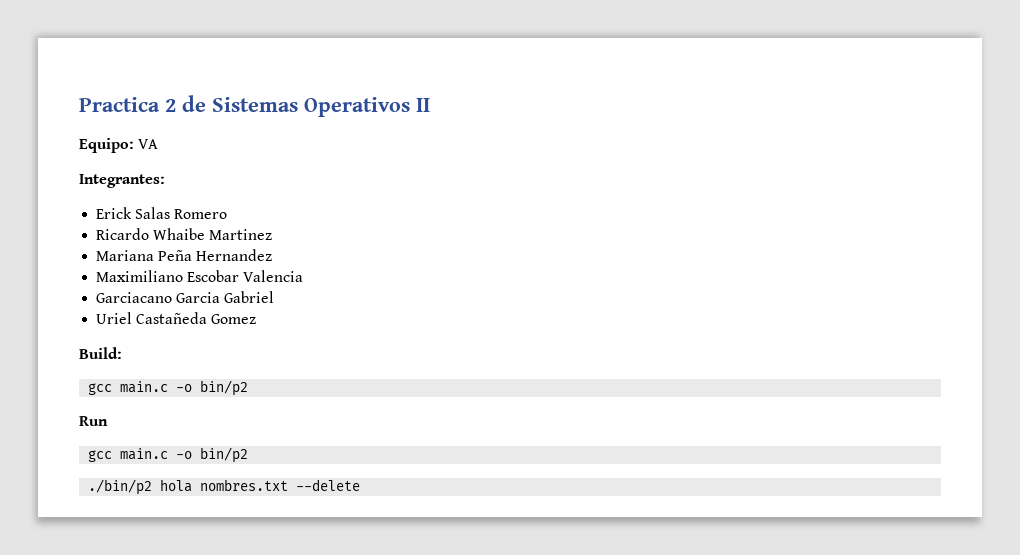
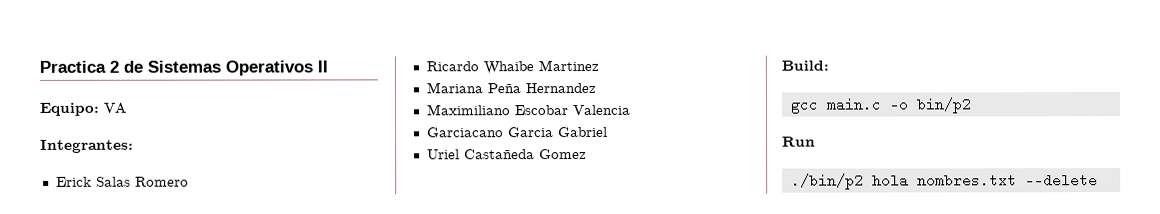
[88,447,249,463] // gcc main.c -o bin/p2 -> (816, 141) none

